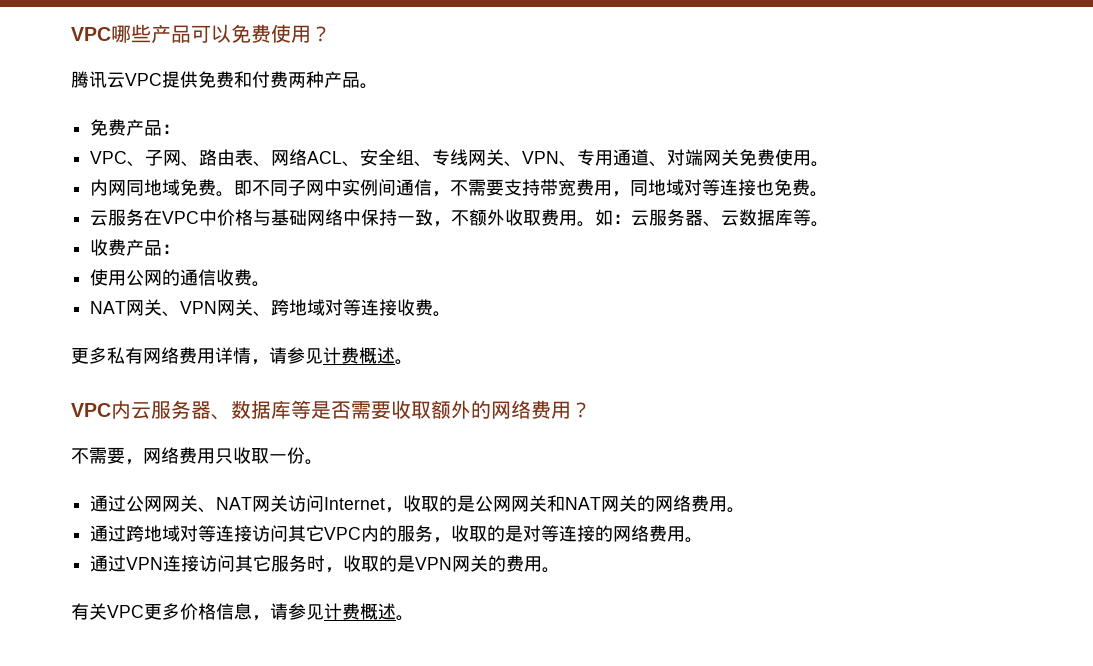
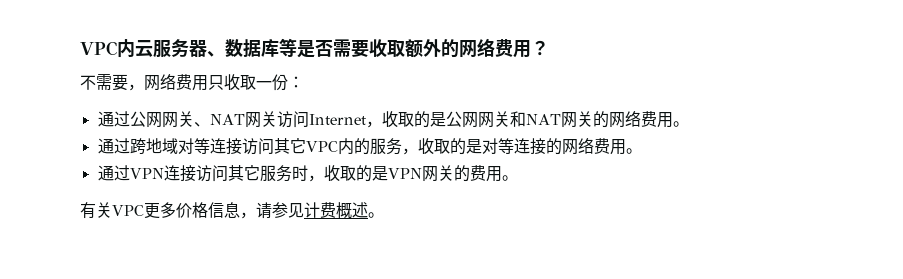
[71,24,331,43] [71,71,378,89] [90,119,181,136] [90,149,830,167] [90,179,829,197] [90,209,830,227] [90,239,181,256] [90,269,271,287] [90,299,452,317] [71,347,413,365] [71,403,111,417] VPC哪些产品可以免费使用？ // 腾讯云VPC提供免费和付费两种产品。 // 免费产品： // VPC、子网、路由表、网络ACL、安全组、专线网关、VPN、专用通道、对端网关免费使用。 // 内网同地域免费。即不同子网中实例间通信，不需要支持带宽费用，同地域对等连接也免费。 // 云服务在VPC中价格与基础网络中保持一致，不额外收取费用。如：云服务器、云数据库等。 // 收费产品： // 使用公网的通信收费。 // NAT网关、VPN网关、跨地域对等连接收费。 // 更多私有网络费用详情，请参见计费概述。 // VPC -> [80,41,118,56] VPC
[305,459,323,465] 。 -> [288,76,304,88] ：

